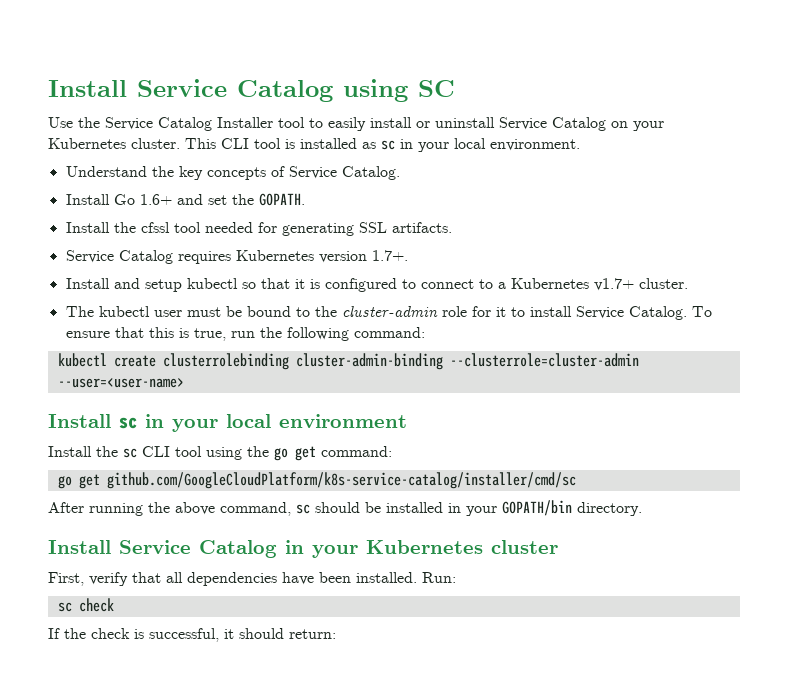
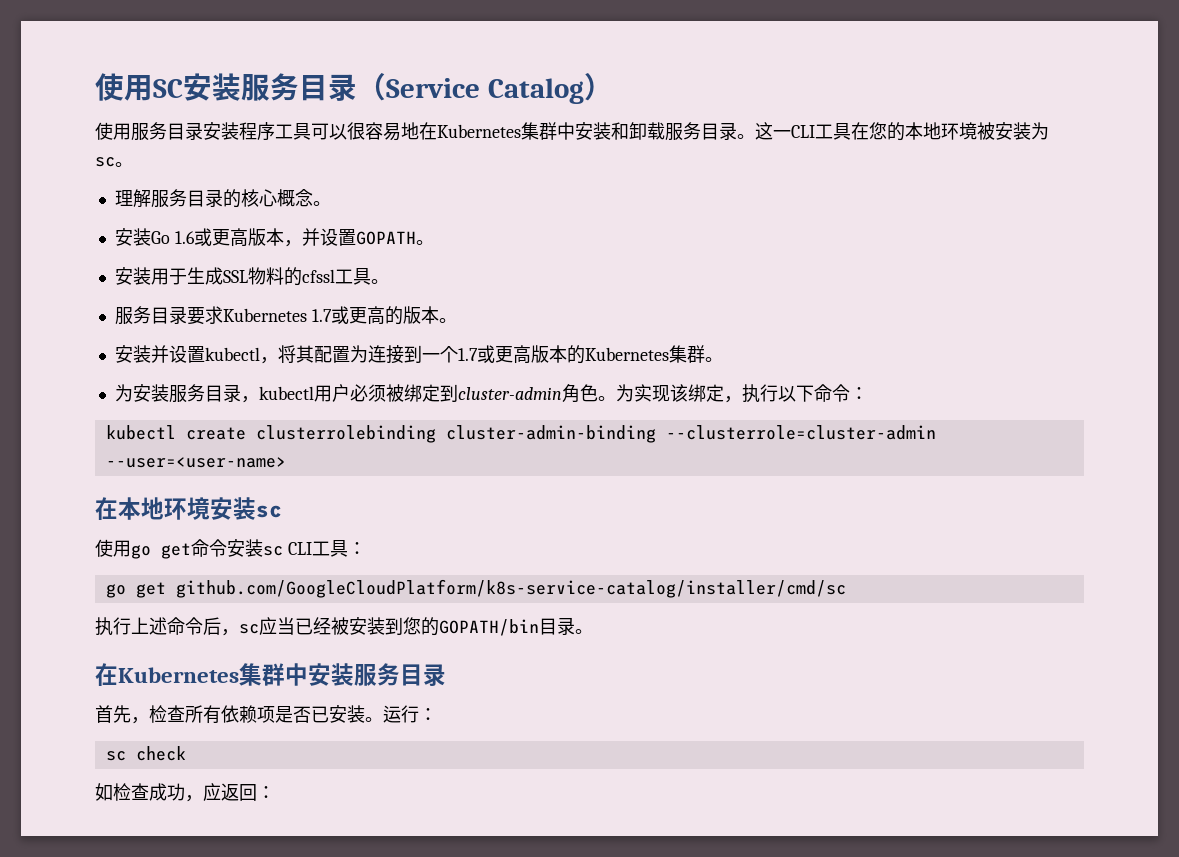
[48,79,455,102] [48,117,664,131] [48,138,580,152] [65,166,400,180] [65,193,305,206] [65,222,452,236] [65,250,408,264] [65,278,688,292] [65,306,712,320] [65,327,425,341] Install Service Catalog using SC // Use the Service Catalog Installer tool to easily install or uninstall Service Catalog on your Kubernetes cluster. This CLI tool is installed as sc in your local environment. // Understand the key concepts of Service Catalog. // Install Go 1.6+ and set the GOPATH. // Install the cfssl tool needed for generating SSL artifacts. // Service Catalog requires Kubernetes version 1.7+. // Install and setup kubectl so that it is configured to connect to a Kubernetes v1.7+ cluster. // The kubectl user must be bound to the cluster-admin role for it to install Service Catalog. To ensure that this is true, run the following command: -> [95,73,613,104] [95,122,1049,141] [95,157,133,167] [114,189,331,208] [114,228,434,247] [114,267,389,286] [114,306,457,325] [114,345,723,364] [114,384,868,403] 使用SC安装服务目录（Service Catalog） // 使用服务目录安装程序工具可以很容易地在Kubernetes集群中安装和卸载服务目录。这一CLI工具在您的本地环境被安装为sc。 // 理解服务目录的核心概念。 // 安装Go 1.6或更高版本，并设置GOPATH。 // 安装用于生成SSL物料的cfssl工具。 // 服务目录要求Kubernetes 1.7或更高的版本。 // 安装并设置kubectl，将其配置为连接到一个1.7或更高版本的Kubernetes集群。 // 为安装服务目录，kubectl用户必须被绑定到cluster-admin角色。为实现该绑定，执行以下命令：
[48,414,407,432] [48,446,392,461] [57,472,576,489] [48,500,642,516] [48,540,558,558] [48,572,456,586] [57,598,114,612] [48,628,336,642] Install sc in your local environment // Install the sc CLI tool using the go get command: // go get github.com/GoogleCloudPlatform/k8s-service-catalog/installer/cmd/sc // After running the above command, sc should be installed in your GOPATH/bin directory. // Install Service Catalog in your Kubernetes cluster // First, verify that all dependencies have been installed. Run: // sc check // If the check is successful, it should return: -> [95,497,282,520] [95,539,366,559] [105,579,846,598] [95,617,593,636] [95,663,446,687] [95,705,437,724] [105,746,186,761] [95,783,275,802] 在本地环境安装sc // 使用go get命令安装sc CLI工具： // go get github.com/GoogleCloudPlatform/k8s-service-catalog/installer/cmd/sc // 执行上述命令后，sc应当已经被安装到您的GOPATH/bin目录。 // 在Kubernetes集群中安装服务目录 // 首先，检查所有依赖项是否已安装。运行： // sc check // 如检查成功，应返回：

